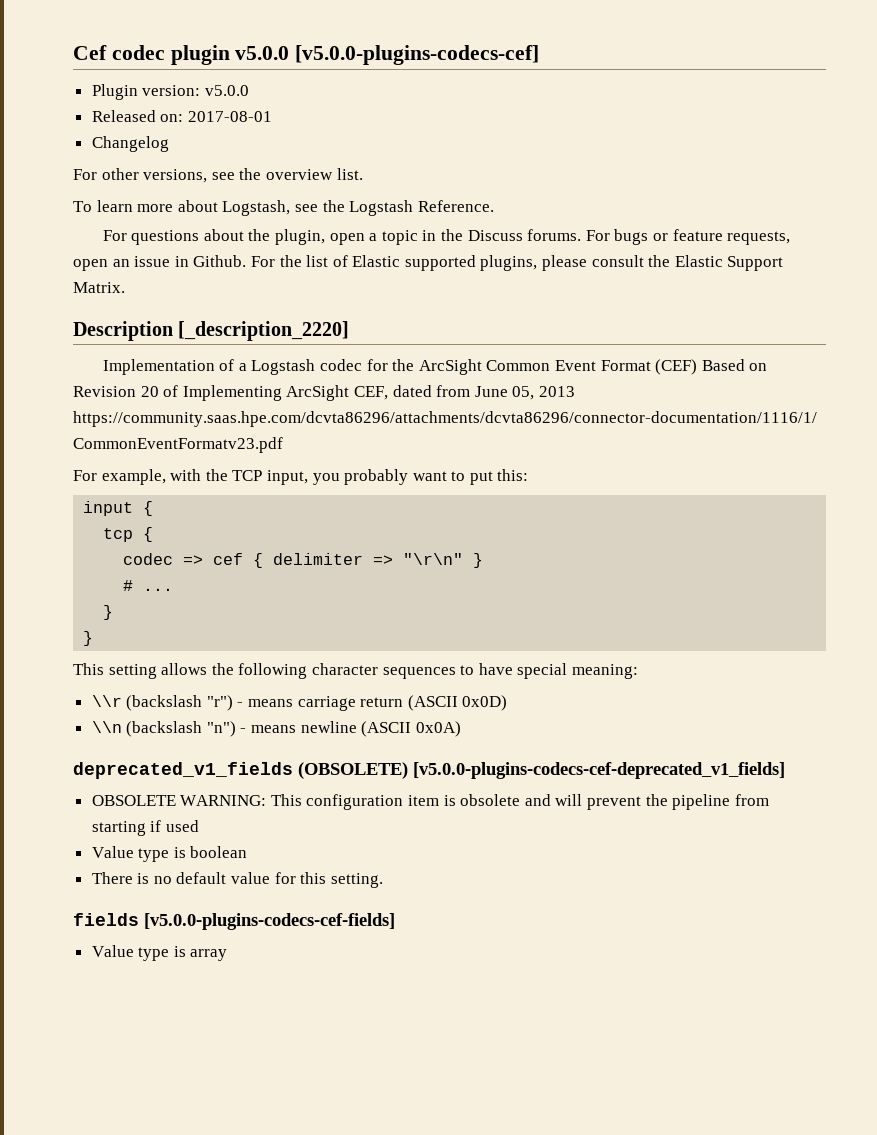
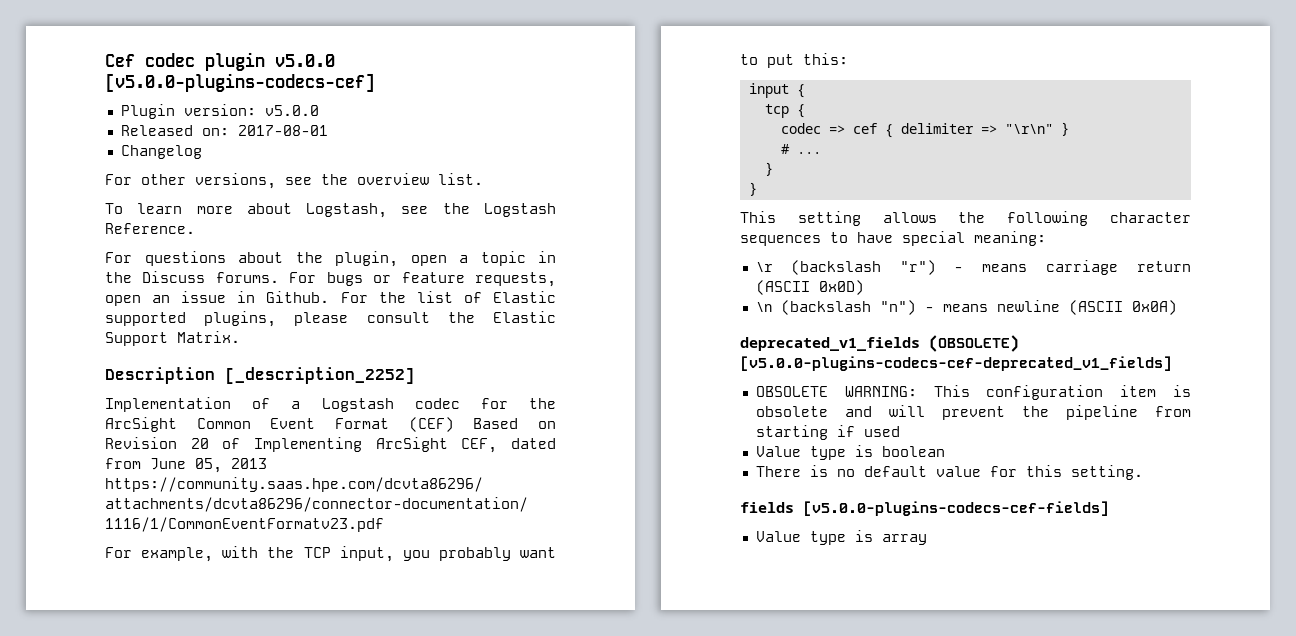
[178,321,350,341] [_description_2220] -> [225,367,415,384] [_description_2252]
[91,695,122,707] \\r -> [755,262,773,272] \r
[91,721,122,733] \\n -> [755,302,772,312] \n

